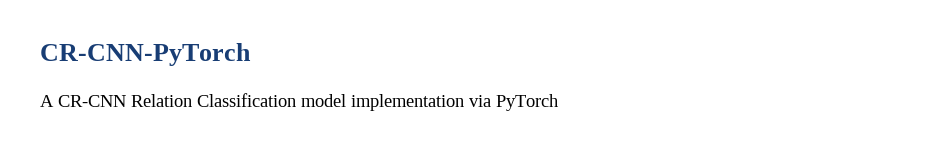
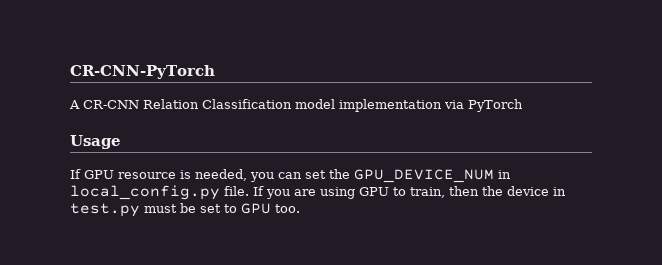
(558, 102) none -> [70,135,121,149] [70,169,511,183] [70,185,566,200] [70,203,300,217] // Usage // If GPU resource is needed, you can set the GPU_DEVICE_NUM in local_config.py file. If you are using GPU to train, then the device in test.py must be set to GPU too.

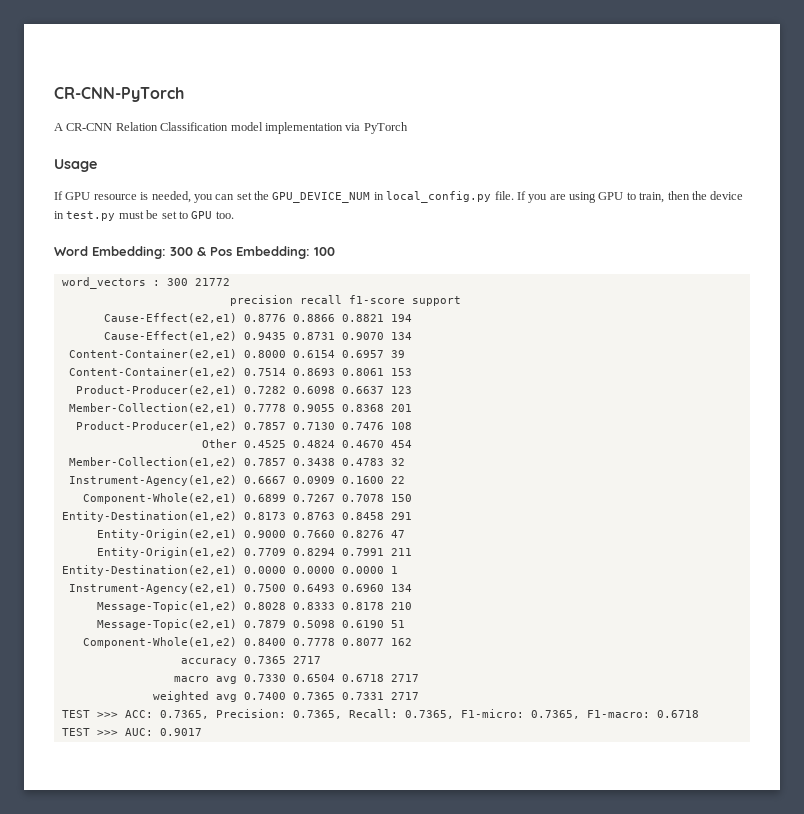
(300, 208) none -> [54,246,335,259] [61,277,230,289] [229,295,461,306] [103,313,412,323] [103,331,412,341] [68,349,405,359] [68,367,412,377] [75,385,412,395] [68,403,412,413] [75,421,412,431] [201,439,412,448] [68,457,405,467] [68,475,405,486] [82,493,412,504] [61,511,412,522] [96,529,405,540] [96,547,412,558] [61,565,398,576] [68,583,412,594] [96,601,412,612] [96,619,405,630] [82,637,412,648] [180,656,321,666] [173,674,419,684] [152,691,419,702] [61,709,699,719] [61,728,202,736] // Word Embedding: 300 & Pos Embedding: 100 // word_vectors : 300 21772 // precision recall f1-score support // Cause-Effect(e2,e1) 0.8776 0.8866 0.8821 194 // Cause-Effect(e1,e2) 0.9435 0.8731 0.9070 134 // Content-Container(e2,e1) 0.8000 0.6154 0.6957 39 // Content-Container(e1,e2) 0.7514 0.8693 0.8061 153 // Product-Producer(e2,e1) 0.7282 0.6098 0.6637 123 // Member-Collection(e2,e1) 0.7778 0.9055 0.8368 201 // Product-Producer(e1,e2) 0.7857 0.7130 0.7476 108 // Other 0.4525 0.4824 0.4670 454 // Member-Collection(e1,e2) 0.7857 0.3438 0.4783 32 // Instrument-Agency(e1,e2) 0.6667 0.0909 0.1600 22 // Component-Whole(e2,e1) 0.6899 0.7267 0.7078 150 // Entity-Destination(e1,e2) 0.8173 0.8763 0.8458 291 // Entity-Origin(e2,e1) 0.9000 0.7660 0.8276 47 // Entity-Origin(e1,e2) 0.7709 0.8294 0.7991 211 // Entity-Destination(e2,e1) 0.0000 0.0000 0.0000 1 // Instrument-Agency(e2,e1) 0.7500 0.6493 0.6960 134 // Message-Topic(e1,e2) 0.8028 0.8333 0.8178 210 // Message-Topic(e2,e1) 0.7879 0.5098 0.6190 51 // Component-Whole(e1,e2) 0.8400 0.7778 0.8077 162 // accuracy 0.7365 2717 // macro avg 0.7330 0.6504 0.6718 2717 // weighted avg 0.7400 0.7365 0.7331 2717 // TEST >>> ACC: 0.7365, Precision: 0.7365, Recall: 0.7365, F1-micro: 0.7365, F1-macro: 0.6718 // TEST >>> AUC: 0.9017

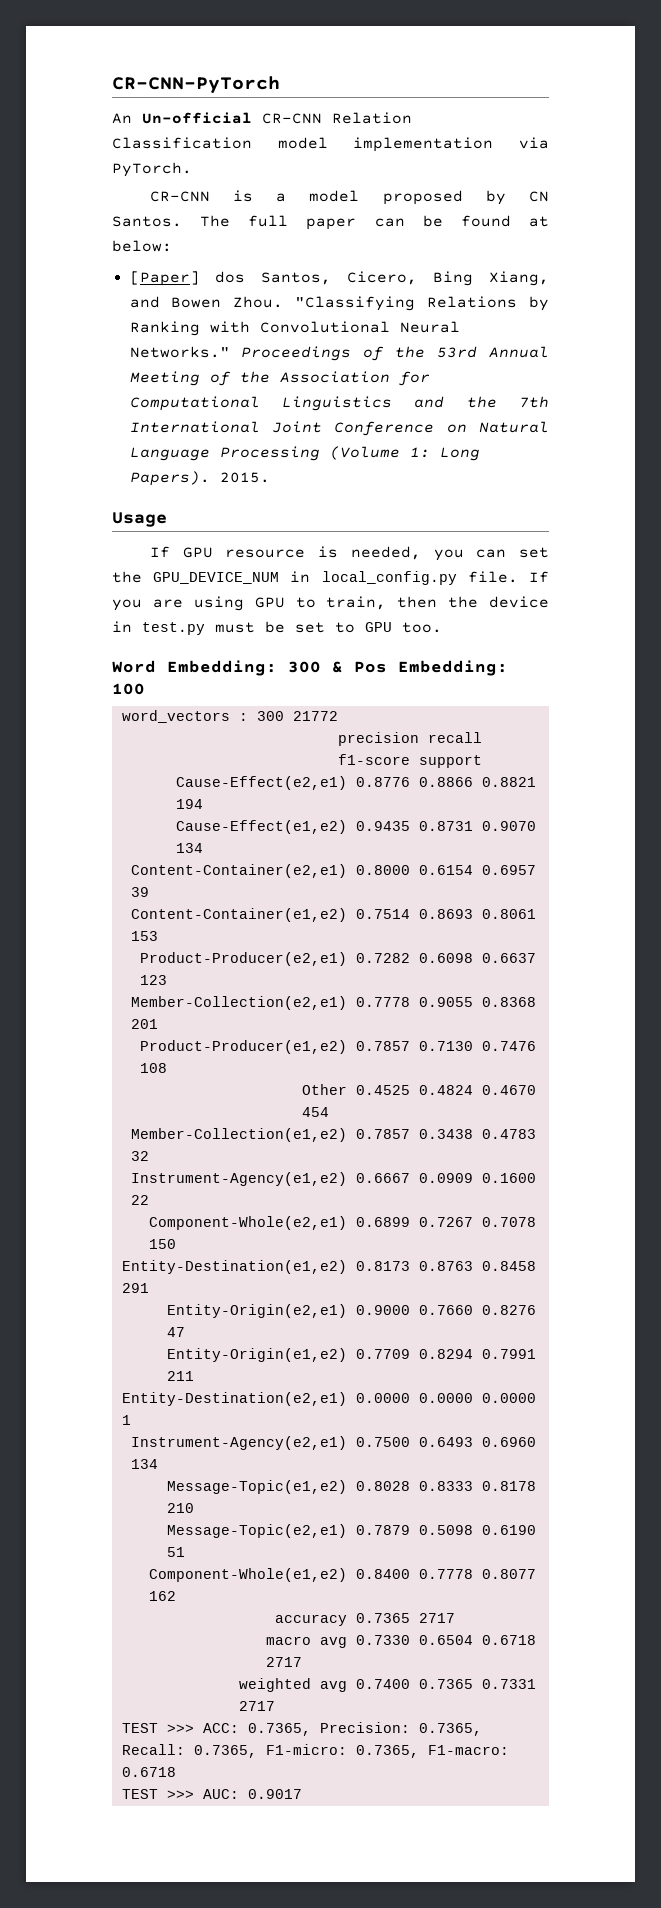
[54,123,63,131] A -> [112,112,252,124] An Un-official
[363,122,408,134] PyTorch -> [112,162,192,177] [149,190,549,205] [112,215,549,230] [112,240,172,252] [129,271,549,286] [129,296,549,311] [129,321,460,336] [129,346,549,361] [129,371,430,386] [129,396,549,411] [129,421,549,436] [129,446,480,461] [129,471,270,486] PyTorch. // CR-CNN is a model proposed by CN Santos. The full paper can be found at below: // [Paper] dos Santos, Cicero, Bing Xiang, and Bowen Zhou. "Classifying Relations by Ranking with Convolutional Neural Networks." Proceedings of the 53rd Annual Meeting of the Association for Computational Linguistics and the 7th International Joint Conference on Natural Language Processing (Volume 1: Long Papers). 2015.

